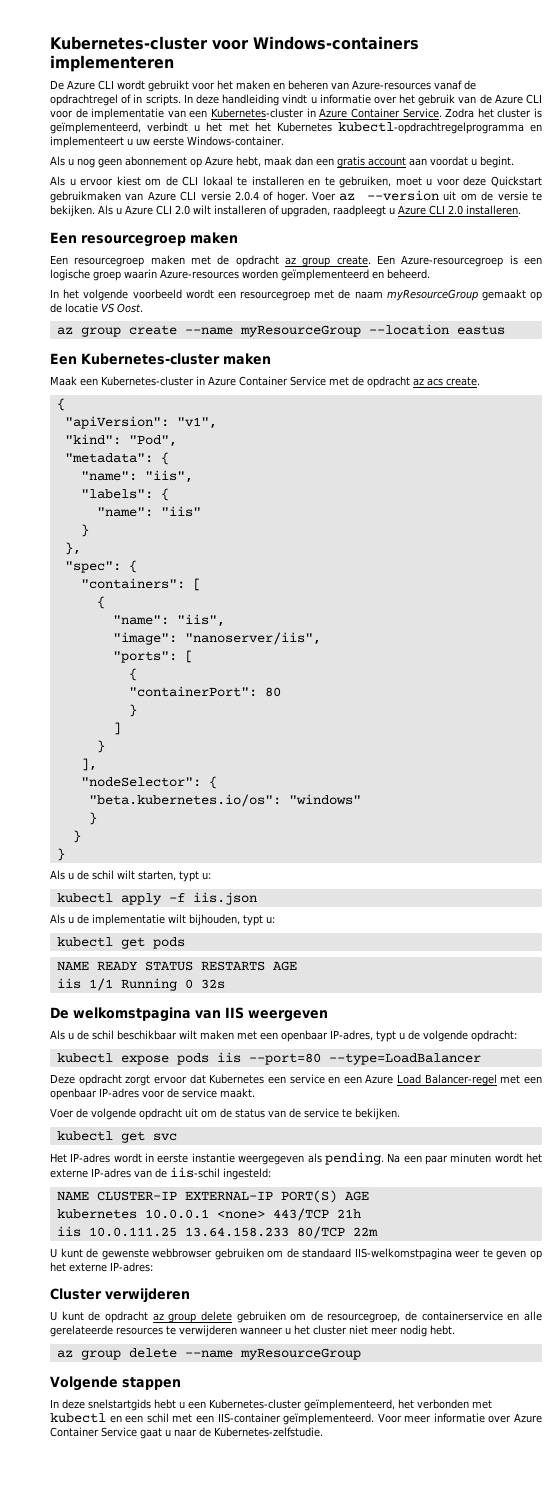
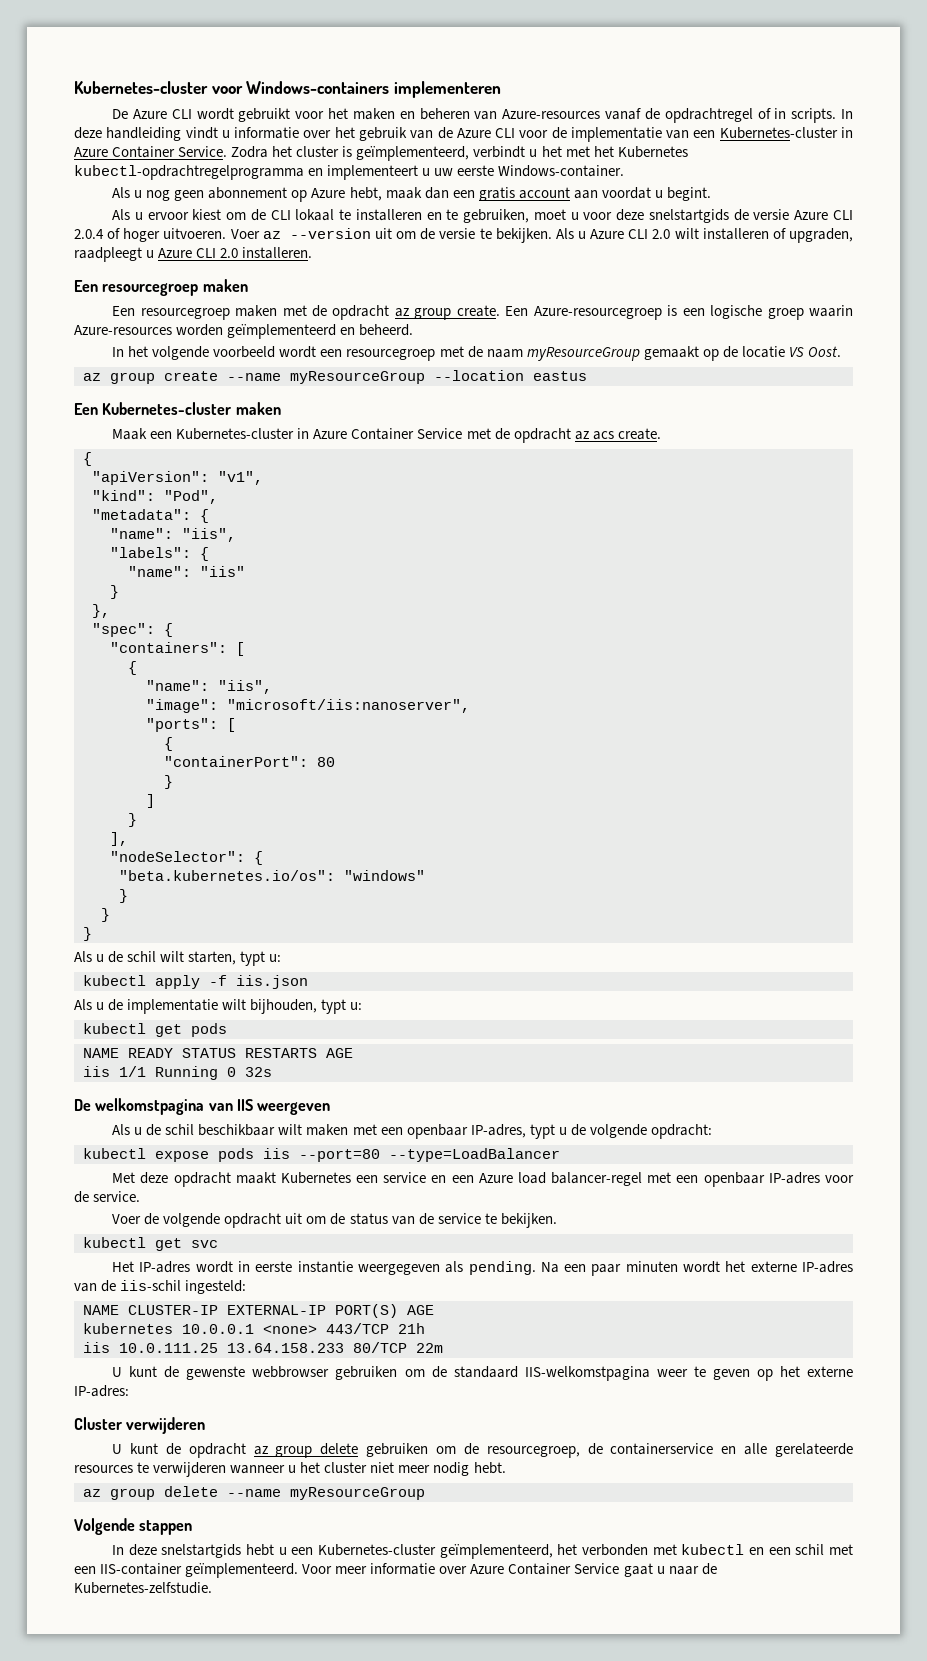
[490,176,542,187] [50,191,231,203] Quickstart gebruikmaken van Azure CLI versie -> [648,209,854,223] snelstartgids de versie Azure CLI
[276,191,308,203] hoger. -> [123,228,227,242] hoger uitvoeren.
[184,632,321,645] "nanoserver/iis", -> [227,699,470,713] "microsoft/iis:nanoserver",
[50,1074,206,1086] Deze opdracht zorgt ervoor dat -> [112,1172,276,1187] Met deze opdracht maakt
[397,1074,497,1086] Load Balancer-regel -> [517,1172,643,1186] load balancer-regel
[182,1088,255,1098] service maakt. -> [93,1191,141,1202] service.

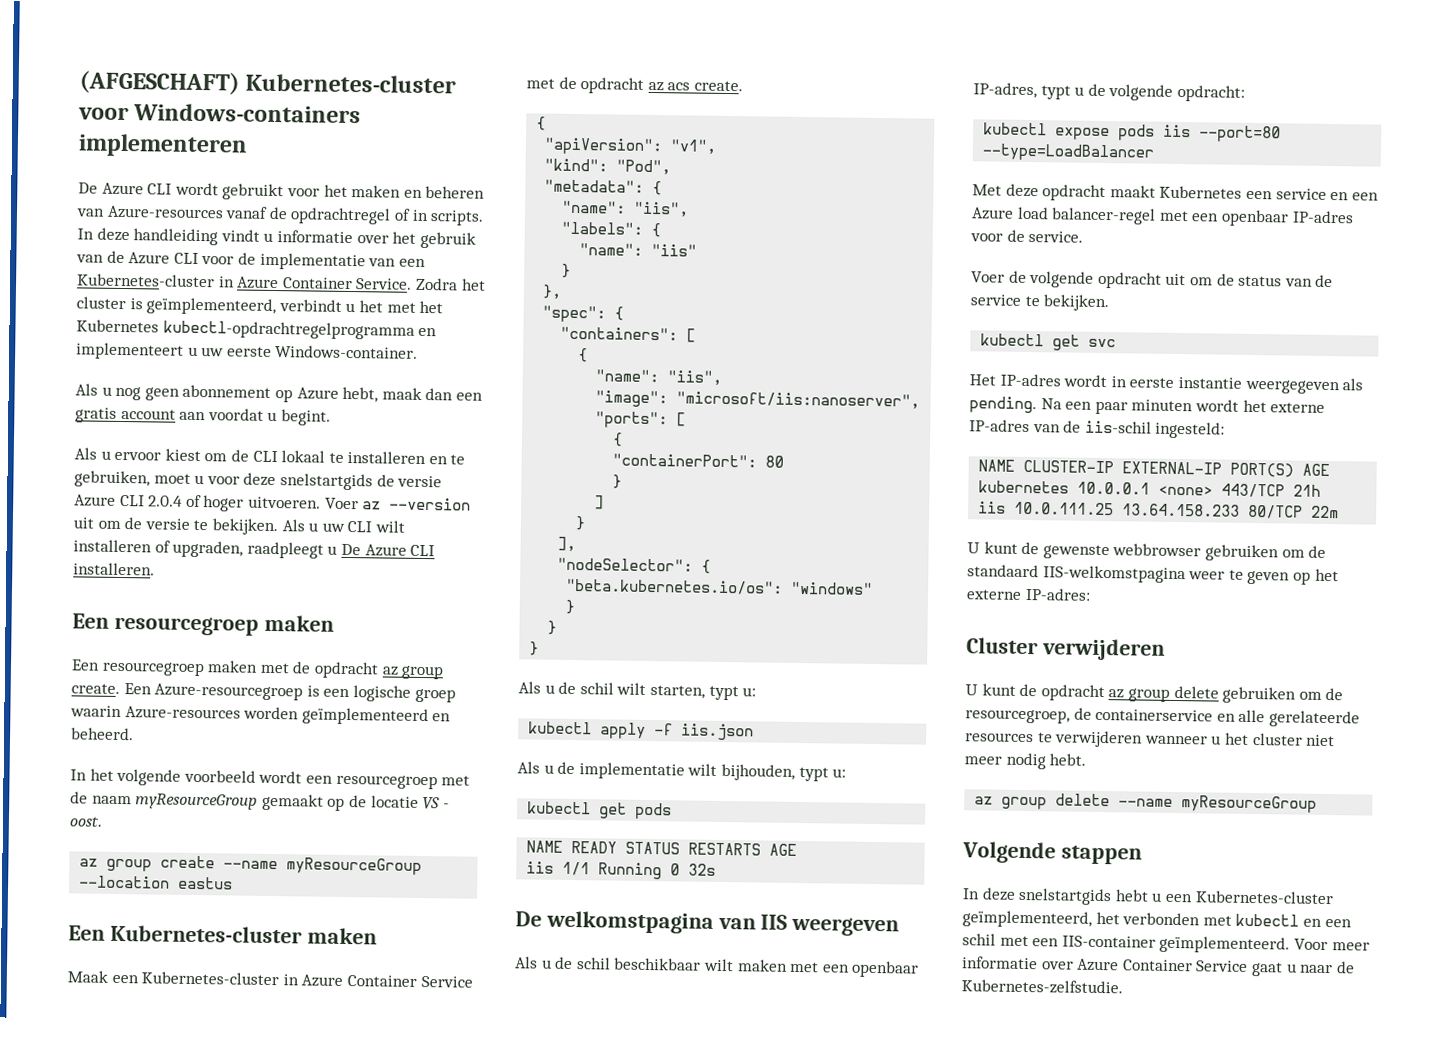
(74, 87) none -> [79,70,240,95] (AFGESCHAFT)
[590,229,671,239] Azure CLI 2.0 -> [321,520,373,533] uw CLI
[158,248,239,258] Azure CLI 2.0 -> [340,543,436,557] De Azure CLI
[807,346,841,357] Oost. -> [442,803,449,809] [69,816,102,827] - oost.

